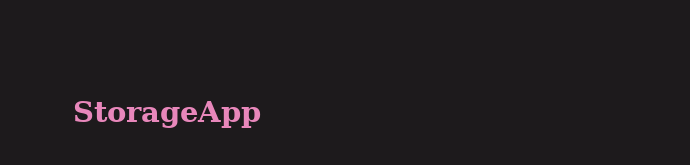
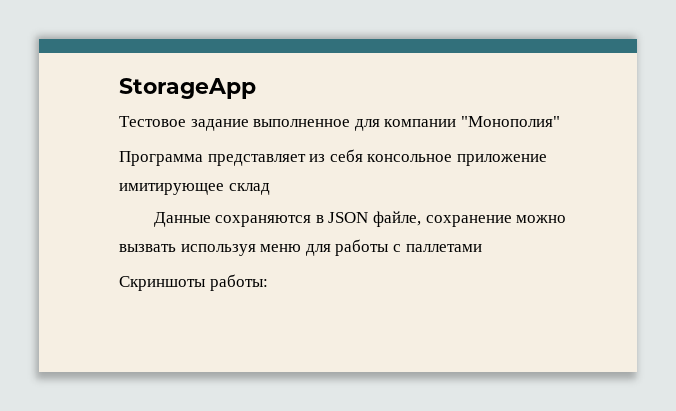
(261, 114) none -> [119,116,560,131] [119,149,547,166] [119,183,270,195] [153,211,567,227] [119,239,482,256] [119,274,268,291] // Тестовое задание выполненное для компании "Монополия" // Программа представляет из себя консольное приложение имитирующее склад // Данные сохраняются в JSON файле, сохранение можно вызвать используя меню для работы с паллетами // Скриншоты работы:

